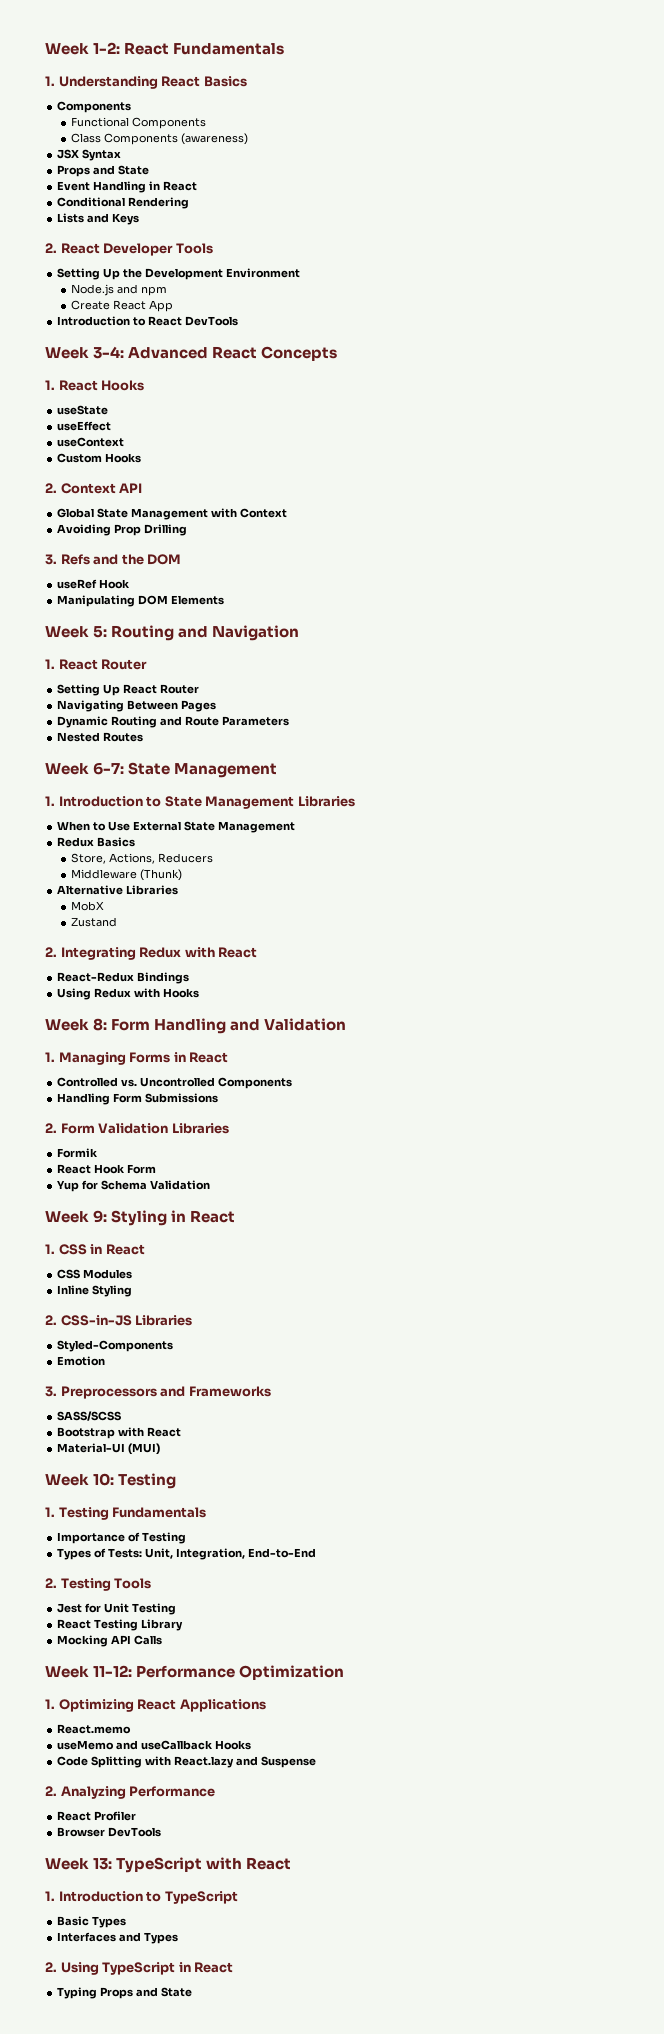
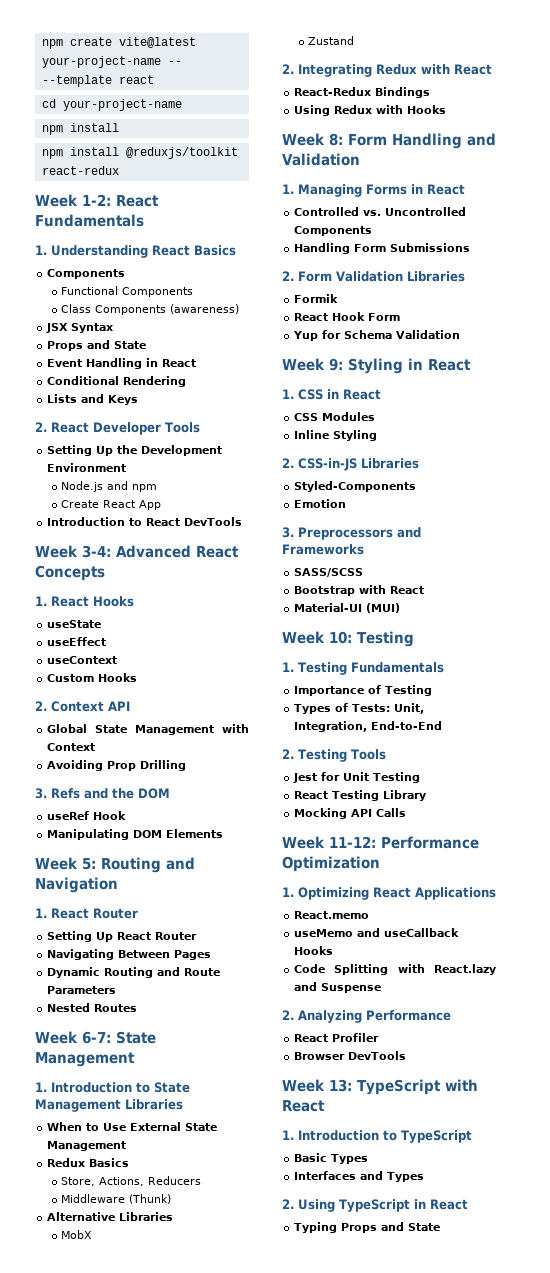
(45, 49) none -> [41,37,196,49] [41,56,182,68] [41,75,154,87] [41,99,182,111] [41,123,119,135] [41,147,238,159] [41,166,119,175] npm create vite@latest your-project-name -- --template react // cd your-project-name // npm install // npm install @reduxjs/toolkit react-redux //

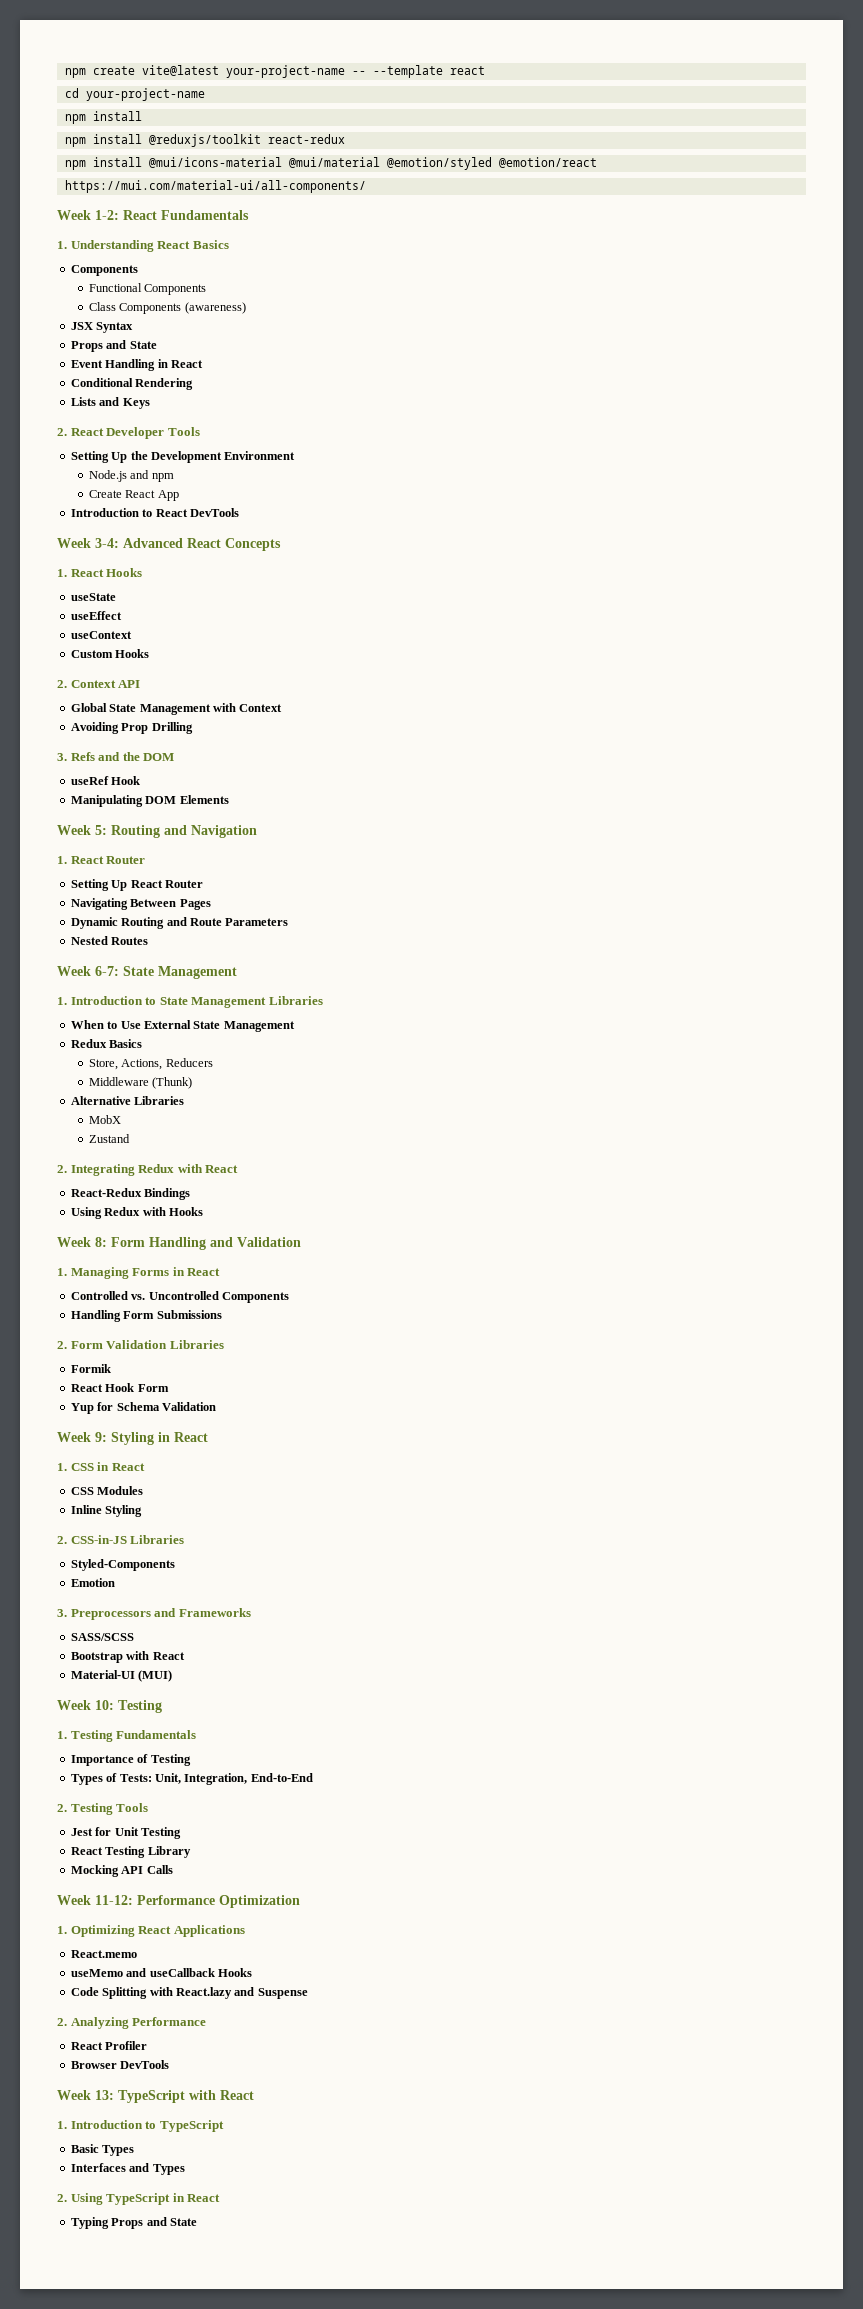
(119, 170) none -> [64,157,597,170] [64,180,366,193] // npm install @mui/icons-material @mui/material @emotion/styled @emotion/react // https://mui.com/material-ui/all-components/

